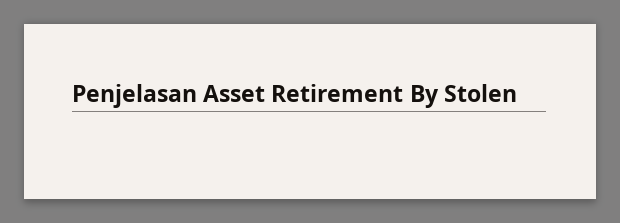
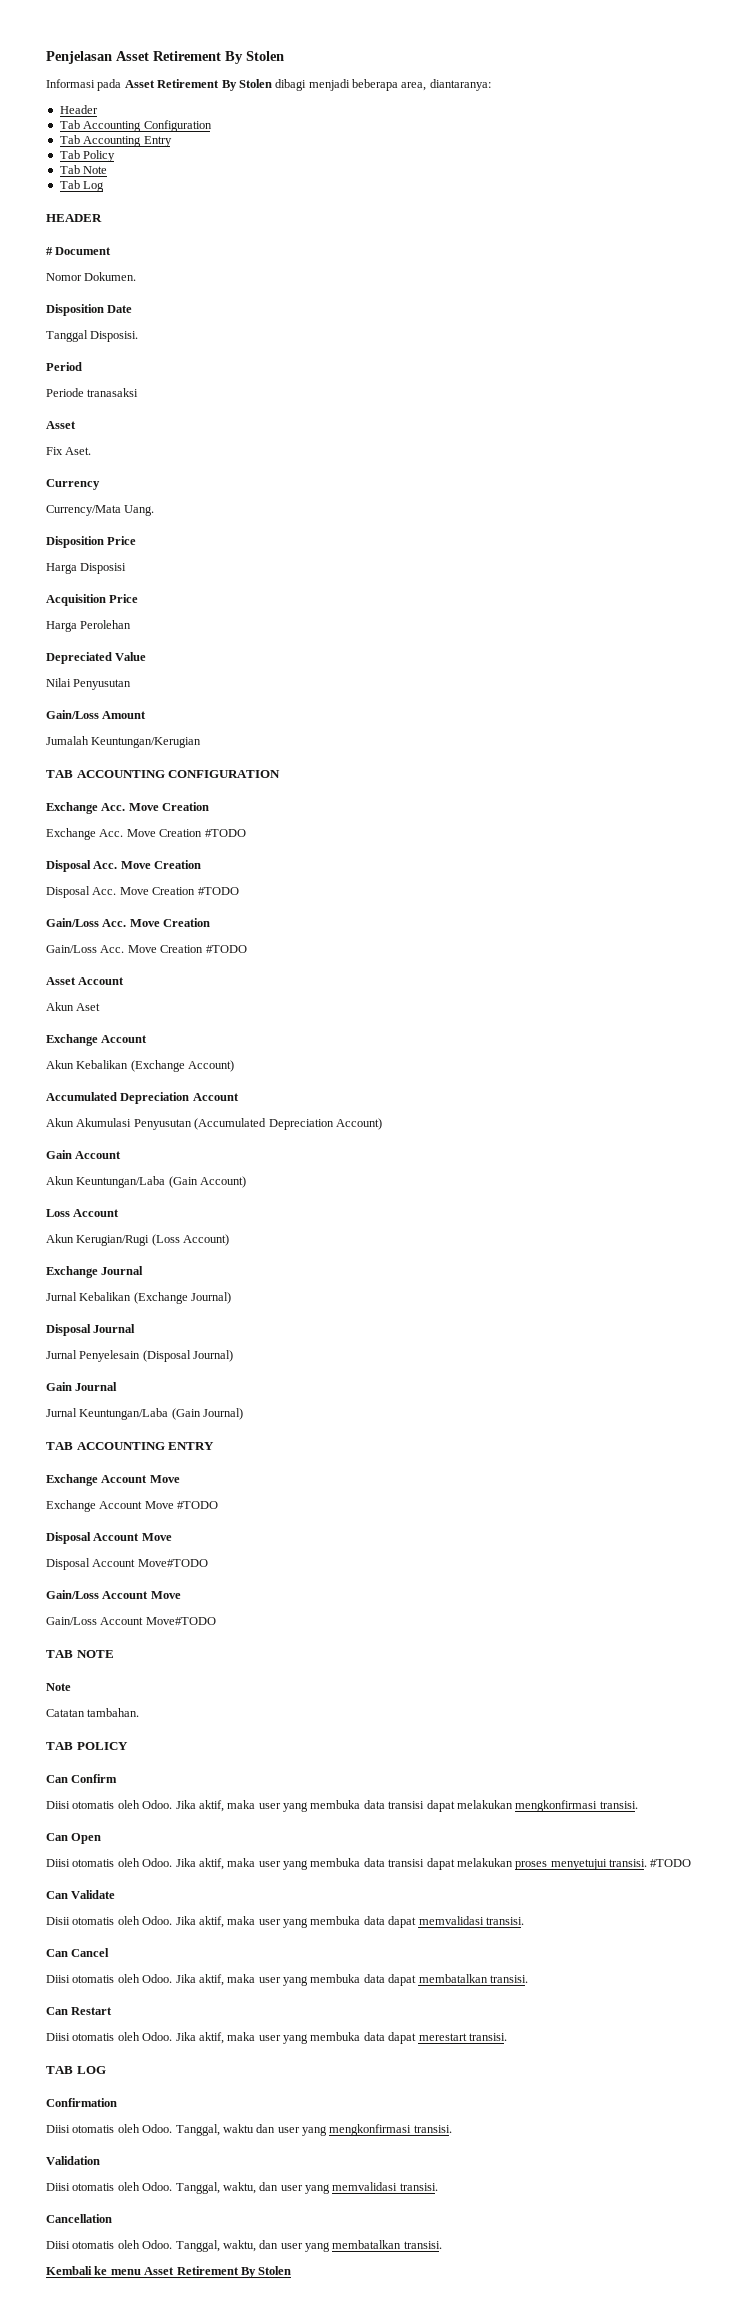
(517, 93) none -> [46,79,491,91] [59,105,98,114] [59,120,212,132] [59,135,172,147] [59,150,116,162] [59,165,108,174] [59,180,105,192] [46,214,102,222] [46,247,112,255] [46,272,137,281] [46,304,133,316] [46,330,139,342] [46,362,82,371] [46,388,139,397] [46,421,76,429] [46,447,92,455] [46,479,100,490] [46,505,155,516] [46,536,137,548] [46,563,127,574] [46,594,139,606] [46,620,132,632] [46,652,147,664] [46,678,132,690] [46,710,147,719] [46,736,202,748] [46,770,281,778] [46,802,210,814] [46,828,246,840] [46,860,202,872] [46,886,239,898] [46,918,211,927] [46,945,247,953] [46,977,125,985] [46,1002,101,1011] [46,1034,148,1046] [46,1060,235,1072] [46,1092,239,1104] [46,1118,382,1130] [46,1150,122,1159] [46,1176,247,1188] [46,1209,120,1217] [46,1234,230,1246] [46,1266,144,1278] [46,1292,232,1304] [46,1324,136,1336] [46,1350,234,1362] [46,1382,118,1391] [46,1408,244,1420] [46,1442,215,1450] [46,1474,180,1486] [46,1500,219,1512] [46,1532,172,1544] [46,1558,208,1570] [46,1590,181,1599] [46,1617,216,1625] [46,1650,114,1658] [46,1683,71,1691] [46,1708,140,1717] [46,1742,128,1750] [46,1774,118,1783] [46,1800,638,1812] [46,1833,102,1844] [46,1858,692,1870] [46,1890,116,1899] [46,1916,524,1928] [46,1948,110,1957] [46,1974,528,1986] [46,2007,113,2015] [46,2032,507,2044] [46,2066,106,2074] [46,2098,117,2107] [46,2124,452,2136] [46,2156,100,2165] [46,2182,438,2194] [46,2214,112,2223] [46,2240,442,2252] [46,2266,292,2278] // Informasi pada Asset Retirement By Stolen dibagi menjadi beberapa area, diantaranya: // Header // Tab Accounting Configuration // Tab Accounting Entry // Tab Policy // Tab Note // Tab Log // HEADER // # Document // Nomor Dokumen. // Disposition Date // Tanggal Disposisi. // Period // Periode tranasaksi // Asset // Fix Aset. // Currency // Currency/Mata Uang. // Disposition Price // Harga Disposisi // Acquisition Price // Harga Perolehan // Depreciated Value // Nilai Penyusutan // Gain/Loss Amount // Jumalah Keuntungan/Kerugian // TAB ACCOUNTING CONFIGURATION // Exchange Acc. Move Creation // Exchange Acc. Move Creation #TODO // Disposal Acc. Move Creation // Disposal Acc. Move Creation #TODO // Gain/Loss Acc. Move Creation // Gain/Loss Acc. Move Creation #TODO // Asset Account // Akun Aset // Exchange Account // Akun Kebalikan (Exchange Account) // Accumulated Depreciation Account // Akun Akumulasi Penyusutan (Accumulated Depreciation Account) // Gain Account // Akun Keuntungan/Laba (Gain Account) // Loss Account // Akun Kerugian/Rugi (Loss Account) // Exchange Journal // Jurnal Kebalikan (Exchange Journal) // Disposal Journal // Jurnal Penyelesain (Disposal Journal) // Gain Journal // Jurnal Keuntungan/Laba (Gain Journal) // TAB ACCOUNTING ENTRY // Exchange Account Move // Exchange Account Move #TODO // Disposal Account Move // Disposal Account Move#TODO // Gain/Loss Account Move // Gain/Loss Account Move#TODO // TAB NOTE // Note // Catatan tambahan. // TAB POLICY // Can Confirm // Diisi otomatis oleh Odoo. Jika aktif, maka user yang membuka data transisi dapat melakukan mengkonfirmasi transisi. // Can Open // Diisi otomatis oleh Odoo. Jika aktif, maka user yang membuka data transisi dapat melakukan proses menyetujui transisi. #TODO // Can Validate // Disii otomatis oleh Odoo. Jika aktif, maka user yang membuka data dapat memvalidasi transisi. // Can Cancel // Diisi otomatis oleh Odoo. Jika aktif, maka user yang membuka data dapat membatalkan transisi. // Can Restart // Diisi otomatis oleh Odoo. Jika aktif, maka user yang membuka data dapat merestart transisi. // TAB LOG // Confirmation // Diisi otomatis oleh Odoo. Tanggal, waktu dan user yang mengkonfirmasi transisi. // Validation // Diisi otomatis oleh Odoo. Tanggal, waktu, dan user yang memvalidasi transisi. // Cancellation // Diisi otomatis oleh Odoo. Tanggal, waktu, dan user yang membatalkan transisi. // Kembali ke menu Asset Retirement By Stolen

